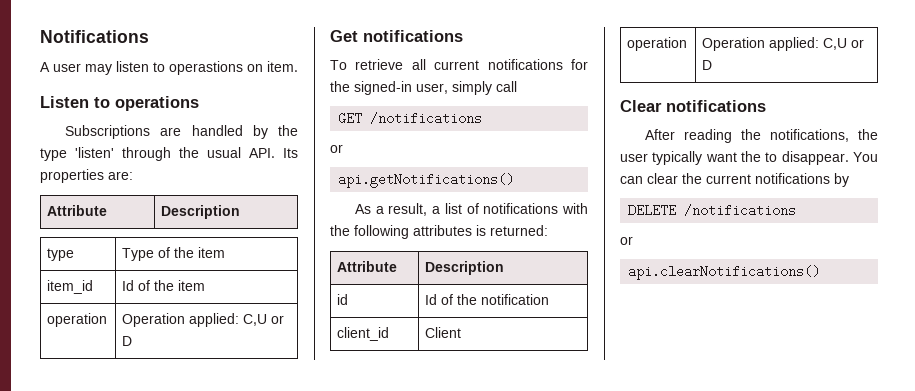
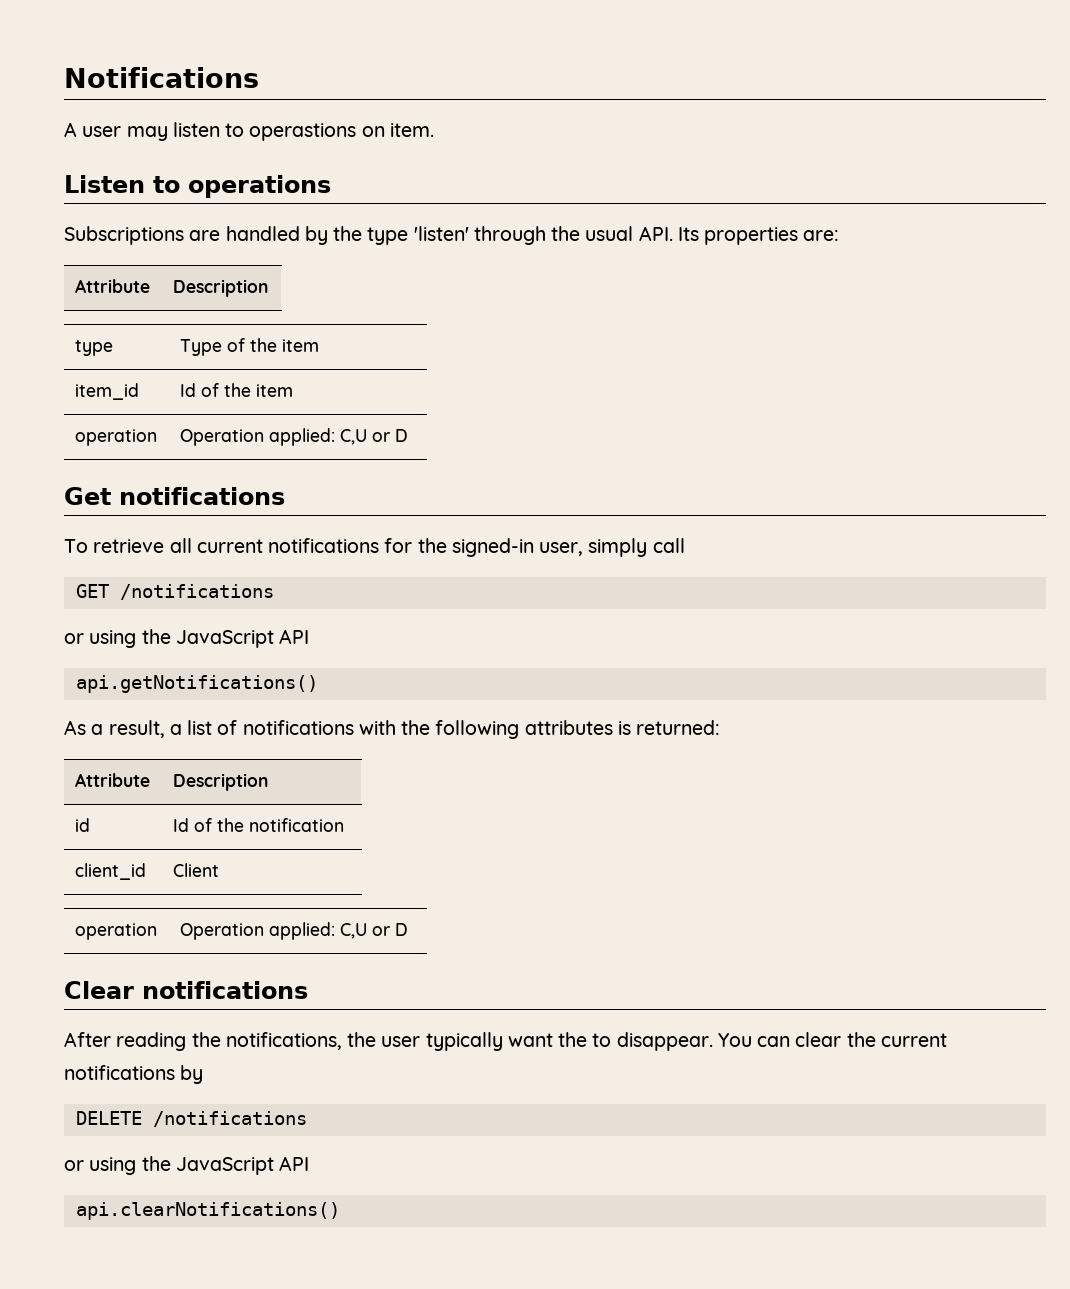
(343, 148) none -> [89,629,310,648] using the JavaScript API
(633, 240) none -> [89,1156,310,1175] using the JavaScript API

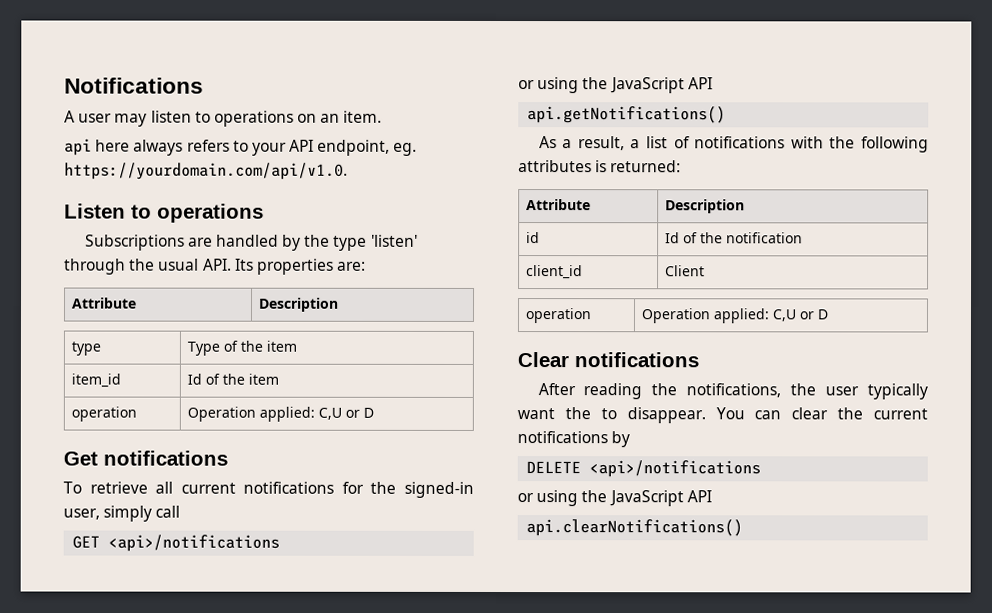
[249,123,434,141] operastions on item. -> [213,110,383,127] [64,138,418,156] [64,162,348,180] operations on an item. // api here always refers to your API endpoint, eg. https://yourdomain.com/api/v1.0.
[119,584,274,600] /notifications -> [108,534,281,552] <api>/notifications
[152,1111,307,1127] /notifications -> [589,460,762,478] <api>/notifications

